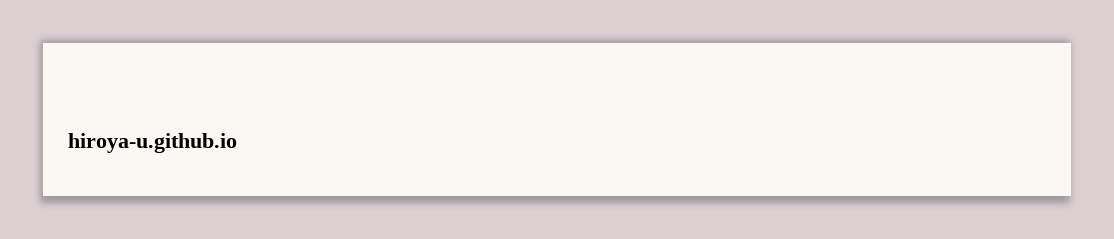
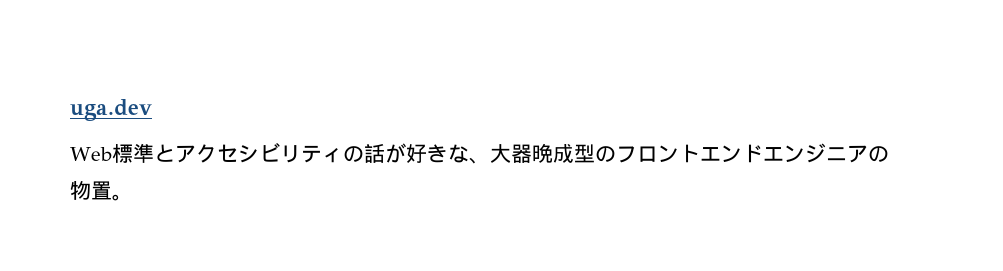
[68,133,237,153] hiroya-u.github.io -> [70,99,152,121] [70,143,889,164] [70,181,133,201] uga.dev // Web標準とアクセシビリティの話が好きな、大器晩成型のフロントエンドエンジニアの物置。

